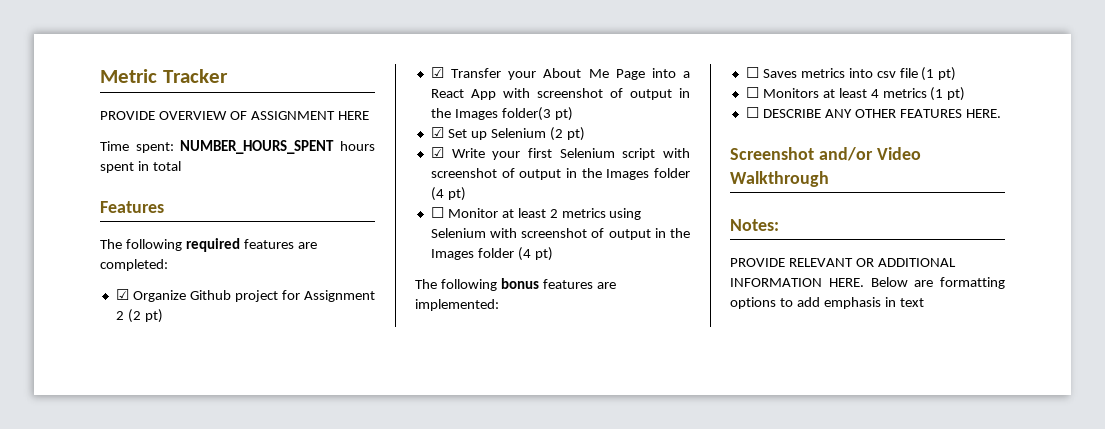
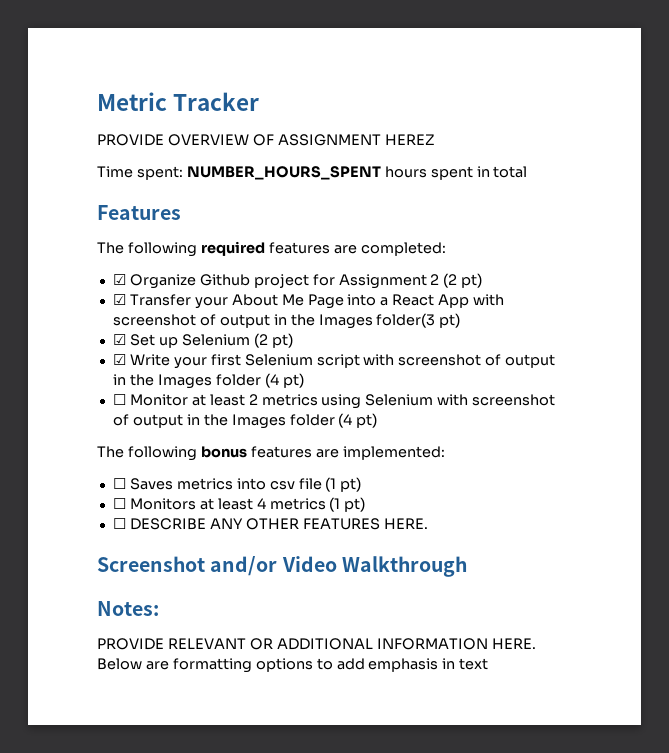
[337,111,369,120] HERE -> [384,134,434,145] HEREZ

